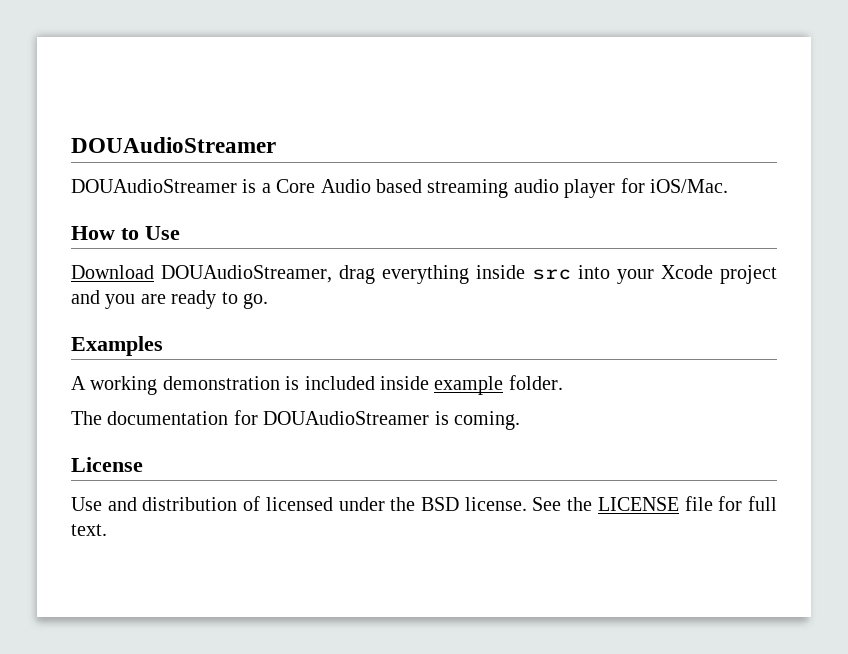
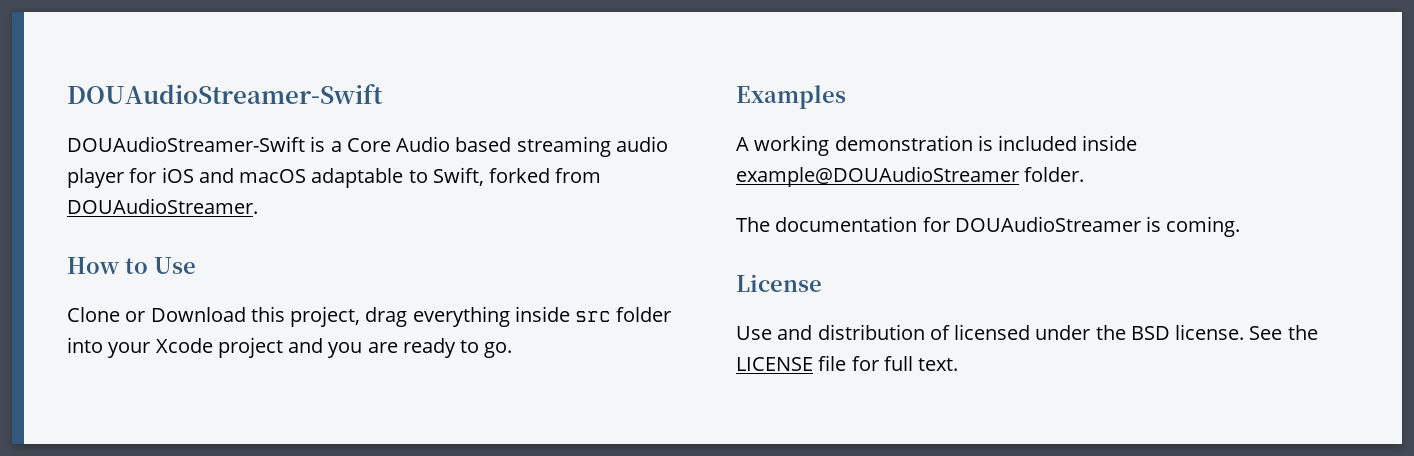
[71,137,276,153] [71,179,237,193] DOUAudioStreamer // DOUAudioStreamer -> [67,83,383,104] [67,136,305,152] DOUAudioStreamer-Swift // DOUAudioStreamer-Swift
[649,179,728,193] [71,226,180,240] [71,265,332,283] iOS/Mac. // How to Use // Download DOUAudioStreamer, -> [161,167,602,188] [67,198,258,214] [67,257,196,274] [67,306,361,327] iOS and macOS adaptable to Swift, forked from DOUAudioStreamer. // How to Use // Clone or Download this project,
(571, 274) none -> [616,307,672,322] folder
[434,376,504,395] example -> [736,166,1019,187] example@DOUAudioStreamer

